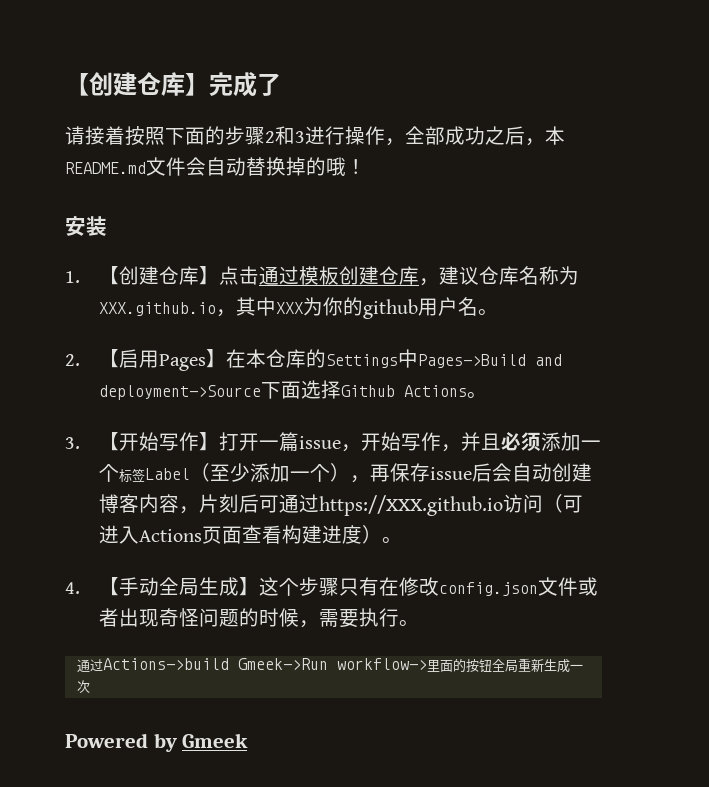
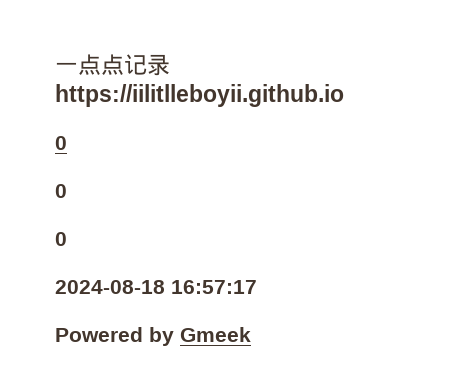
[65,72,281,97] [65,126,565,146] [65,157,366,176] [65,216,107,236] [65,266,579,286] [98,297,498,319] [65,349,562,371] [98,380,487,400] [65,432,601,452] [98,463,592,483] [98,494,583,516] [98,525,402,544] [65,577,598,596] [98,608,419,628] [76,658,583,673] [76,680,90,693] 【创建仓库】完成了 // 请接着按照下面的步骤2和3进行操作，全部成功之后，本README.md文件会自动替换掉的哦！ // 安装 // 1.【创建仓库】点击通过模板创建仓库，建议仓库名称为XXX.github.io，其中XXX为你的github用户名。 // 2.【启用Pages】在本仓库的Settings中Pages->Build and deployment->Source下面选择Github Actions。 // 3.【开始写作】打开一篇issue，开始写作，并且必须添加一个标签Label（至少添加一个），再保存issue后会自动创建博客内容，片刻后可通过https://XXX.github.io访问（可进入Actions页面查看构建进度）。 // 4.【手动全局生成】这个步骤只有在修改config.json文件或者出现奇怪问题的时候，需要执行。 // 通过Actions->build Gmeek->Run workflow->里面的按钮全局重新生成一次 -> [55,54,170,76] [55,84,344,107] [55,136,67,150] [55,184,67,198] [55,232,67,246] [55,280,257,294] 一点点记录https://iilitlleboyii.github.io // 0 // 0 // 0 // 2024-08-18 16:57:17

